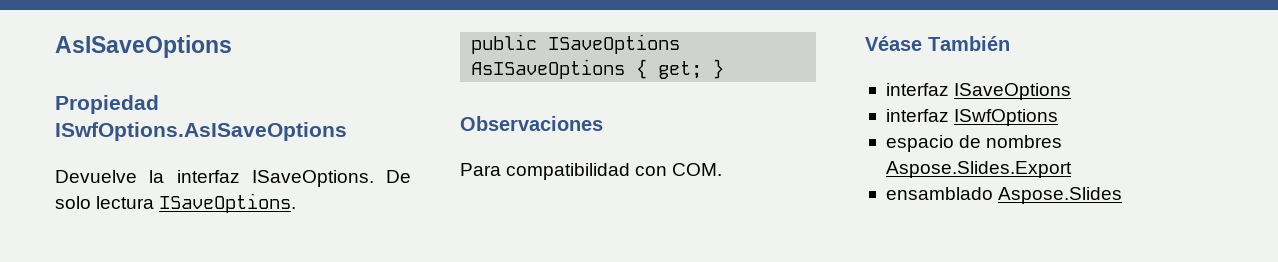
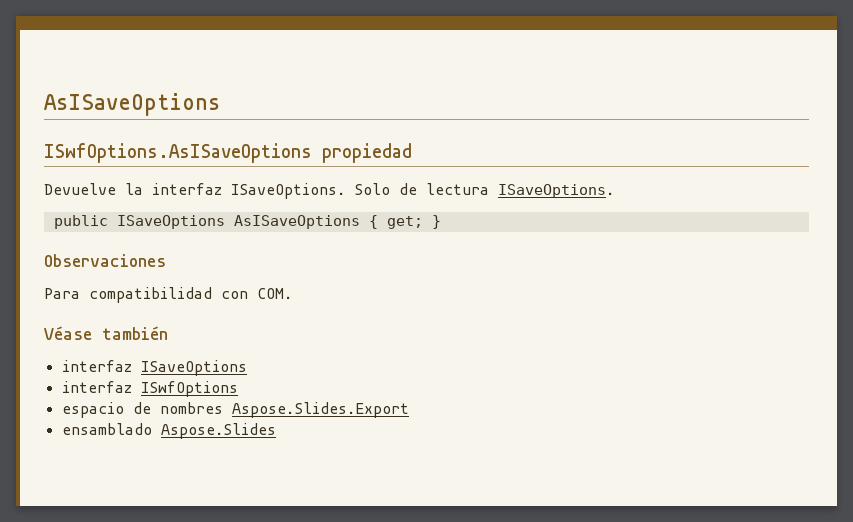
[55,95,159,114] Propiedad -> (220, 104) none
(347, 131) none -> [322,143,412,163] propiedad
[386,170,411,183] [55,196,91,209] De solo -> [354,183,417,195] Solo de
[928,36,1010,51] También -> [102,326,168,340] también

